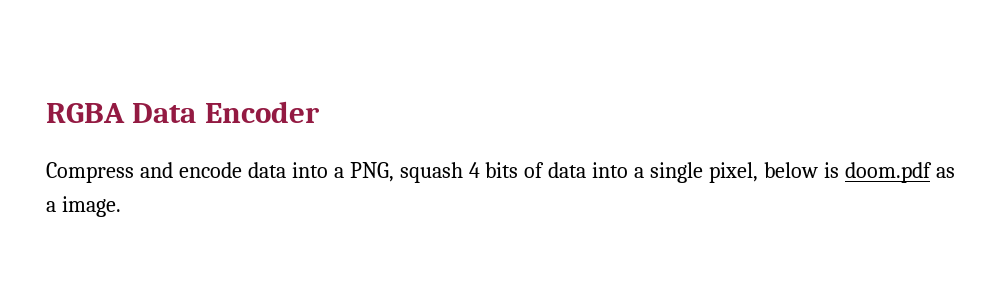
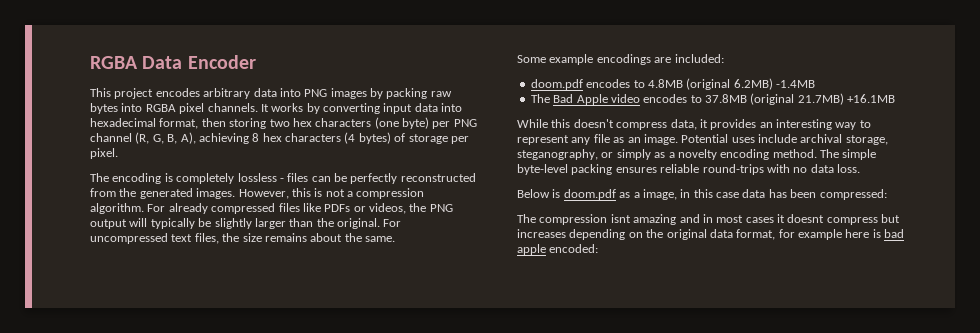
[46,162,955,183] [46,196,121,217] Compress and encode data into a PNG, squash 4 bits of data into a single pixel, below is doom.pdf as a image. -> [90,88,452,99] [90,103,463,114] [90,117,477,129] [90,132,469,144] [90,148,118,159] [90,173,476,184] [90,188,425,199] [90,203,453,214] [90,218,402,229] [90,233,395,244] [517,54,724,65] [530,78,815,90] [530,93,896,105] [517,119,871,130] [517,134,888,145] [517,149,877,160] [517,164,860,175] [517,189,887,200] [517,214,901,225] [517,229,905,240] [517,244,599,255] This project encodes arbitrary data into PNG images by packing raw bytes into RGBA pixel channels. It works by converting input data into hexadecimal format, then storing two hex characters (one byte) per PNG channel (R, G, B, A), achieving 8 hex characters (4 bytes) of storage per pixel. // The encoding is completely lossless - files can be perfectly reconstructed from the generated images. However, this is not a compression algorithm. For already compressed files like PDFs or videos, the PNG output will typically be slightly larger than the original. For uncompressed text files, the size remains about the same. // Some example encodings are included: // doom.pdf encodes to 4.8MB (original 6.2MB) -1.4MB // The Bad Apple video encodes to 37.8MB (original 21.7MB) +16.1MB // While this doesn't compress data, it provides an interesting way to represent any file as an image. Potential uses include archival storage, steganography, or simply as a novelty encoding method. The simple byte-level packing ensures reliable round-trips with no data loss. // Below is doom.pdf as a image, in this case data has been compressed: // The compression isnt amazing and in most cases it doesnt compress but increases depending on the original data format, for example here is bad apple encoded:

